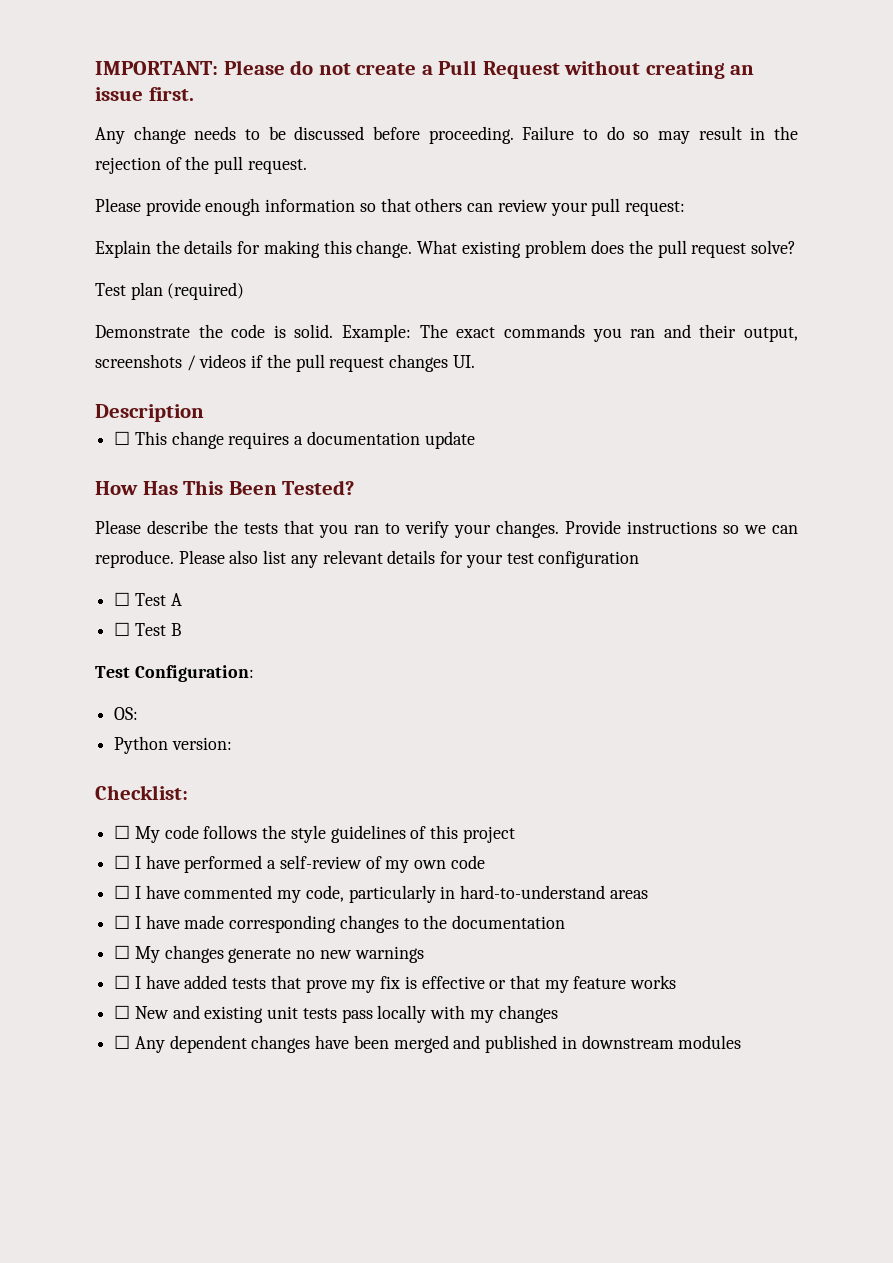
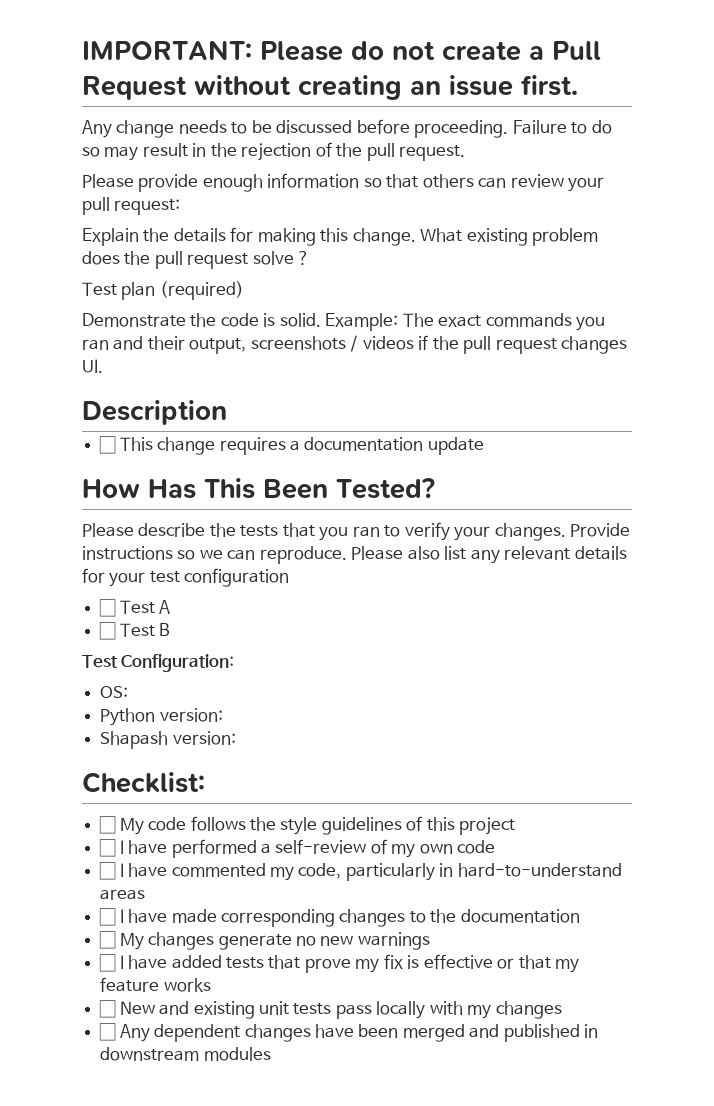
[751,240,797,254] solve? -> [252,251,310,265] solve ?
(232, 743) none -> [100,731,236,749] // Shapash version:

